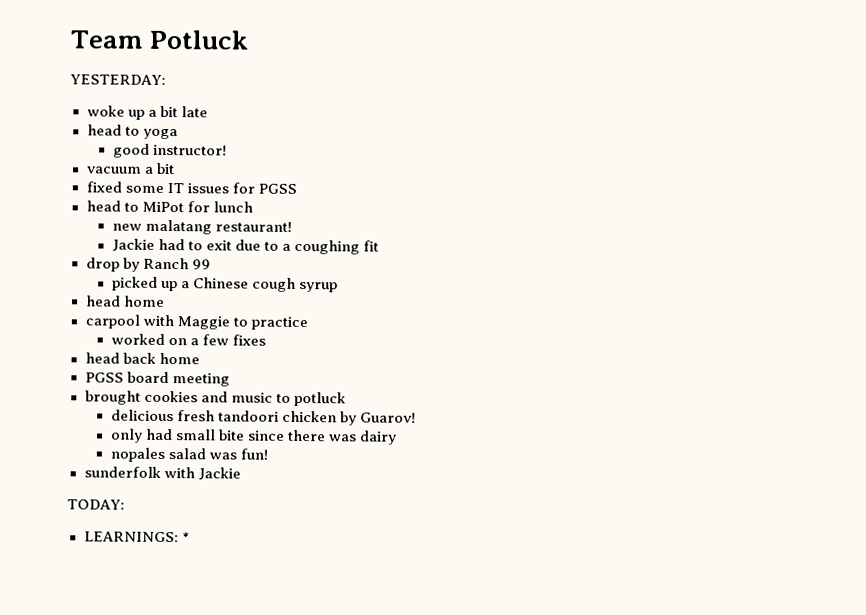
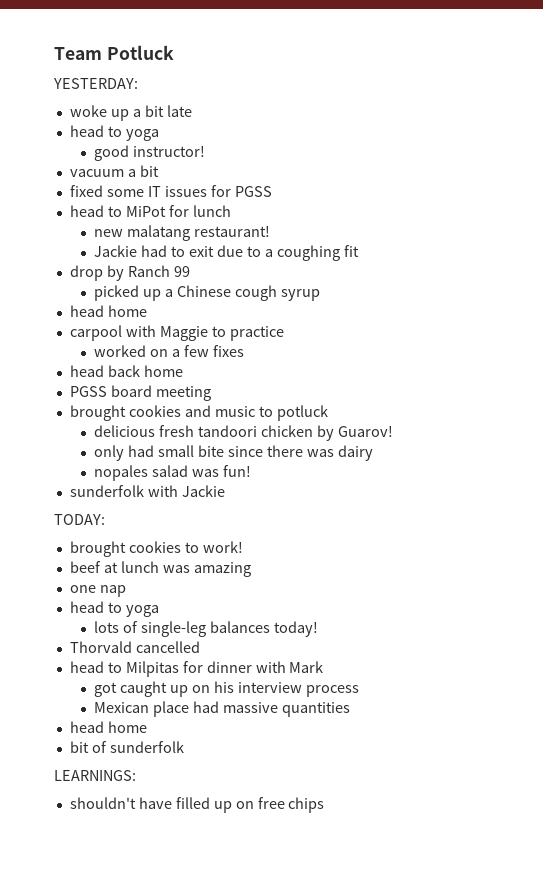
[83,531,190,543] LEARNINGS: * -> [69,541,243,557] [69,561,251,577] [69,585,126,597] [69,601,159,617] [94,621,318,637] [69,641,200,653] [69,661,324,677] [94,681,359,697] [94,701,350,717] [69,721,147,733] [69,741,184,753] [54,770,136,781] [69,797,325,813] brought cookies to work! // beef at lunch was amazing // one nap // head to yoga // lots of single-leg balances today! // Thorvald cancelled // head to Milpitas for dinner with Mark // got caught up on his interview process // Mexican place had massive quantities // head home // bit of sunderfolk // LEARNINGS: // shouldn't have filled up on free chips

